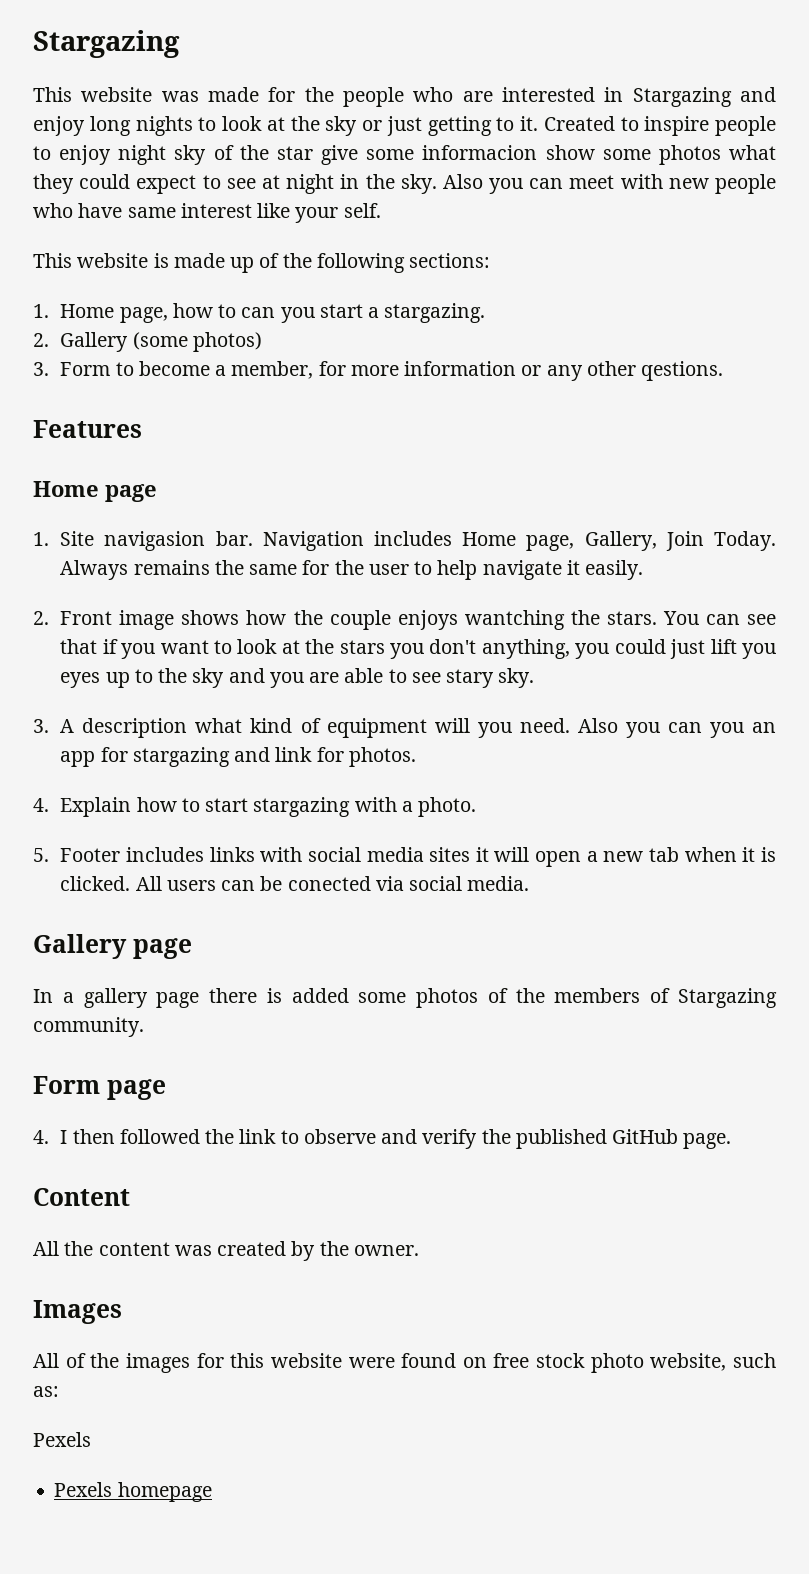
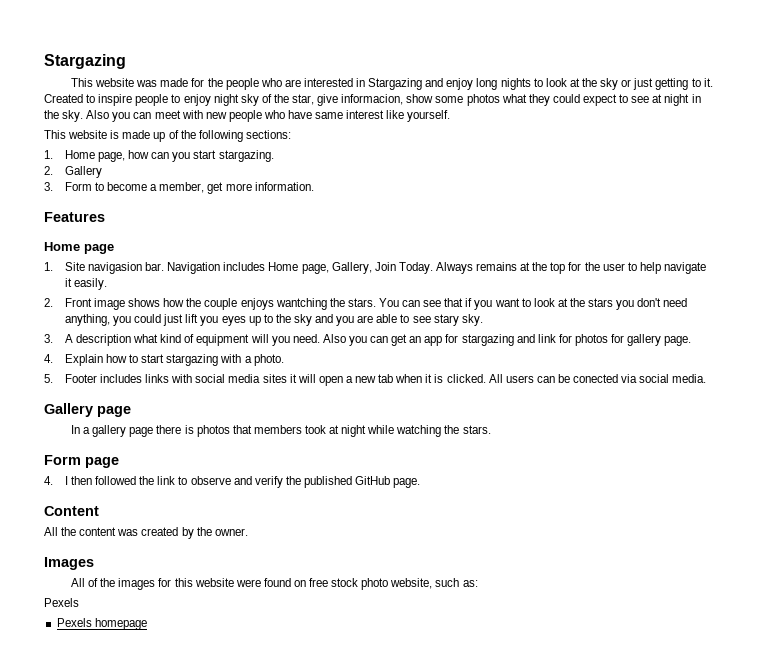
[276,145,538,165] star give some informacion -> [292,94,404,106] star, give informacion,
[295,203,381,223] your self. -> [407,110,451,122] yourself.
[218,304,237,318] to -> (150, 154) none
[368,307,380,318] a -> (217, 154) none
[132,332,262,352] (some photos) -> (102, 172) none
[318,361,724,381] for more information or any other qestions. -> [207,182,314,194] get more information.
[214,560,298,575] the same -> [520,262,566,274] at the top
(477, 646) none -> [663,298,688,307] need
[709,722,744,738] you -> [391,334,408,346] get
[348,747,416,767] photos. -> [575,334,692,346] photos for gallery page.
[291,988,777,1008] [33,1017,144,1037] added some photos of the members of Stargazing community. -> [196,425,491,437] photos that members took at night while watching the stars.

